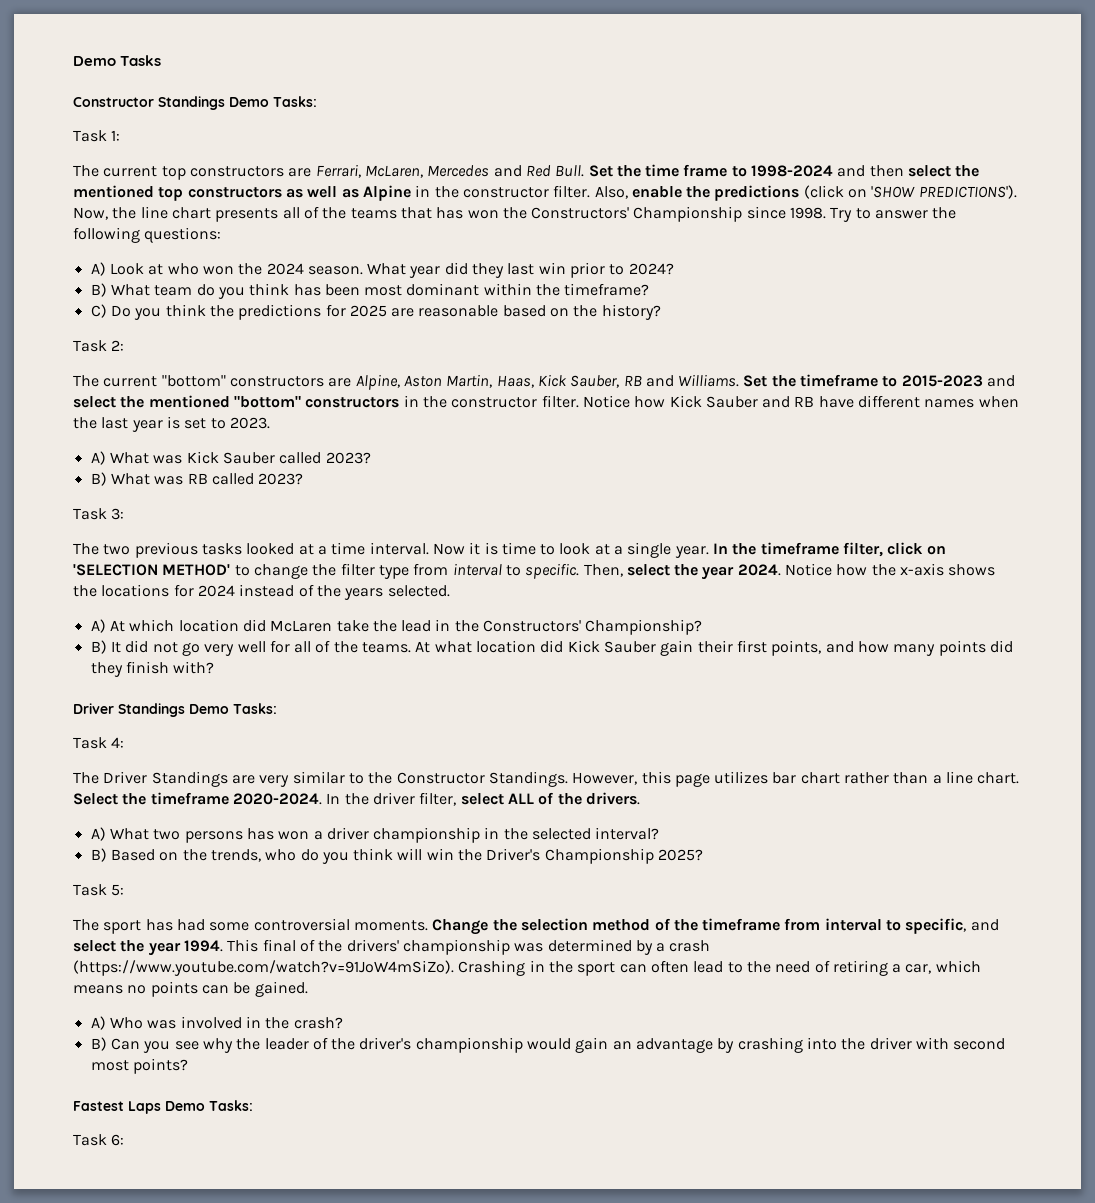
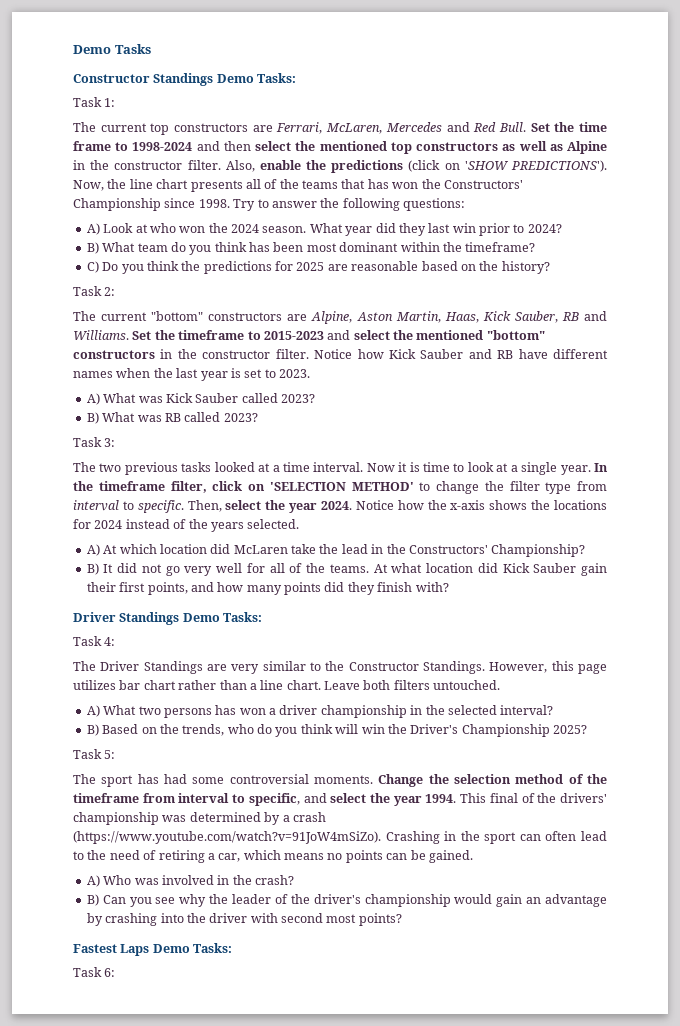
[73,792,640,806] Select the timeframe 2020-2024. In the driver filter, select ALL of the drivers. -> [324,680,501,690] Leave both filters untouched.

